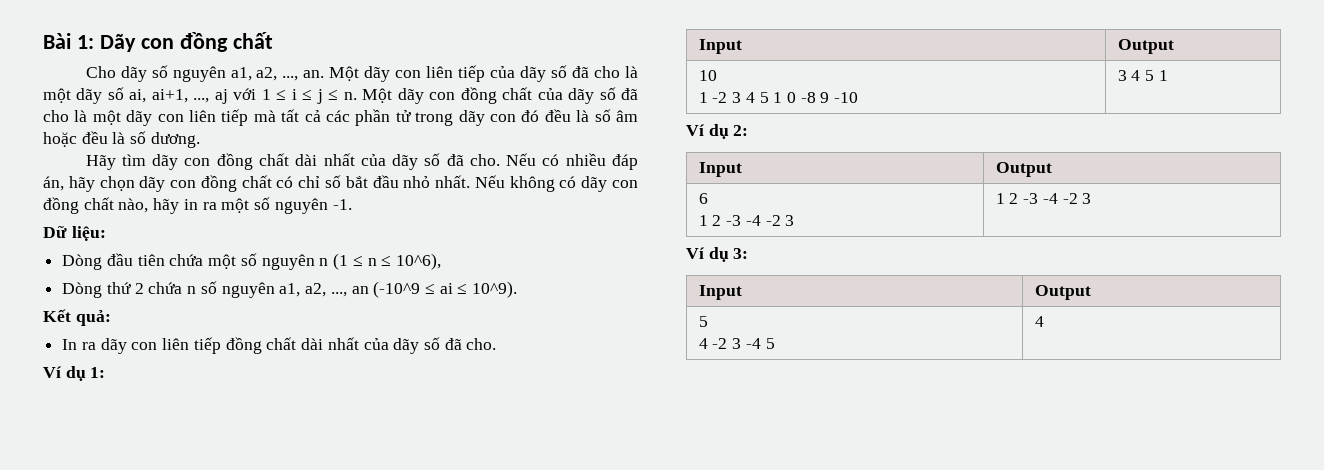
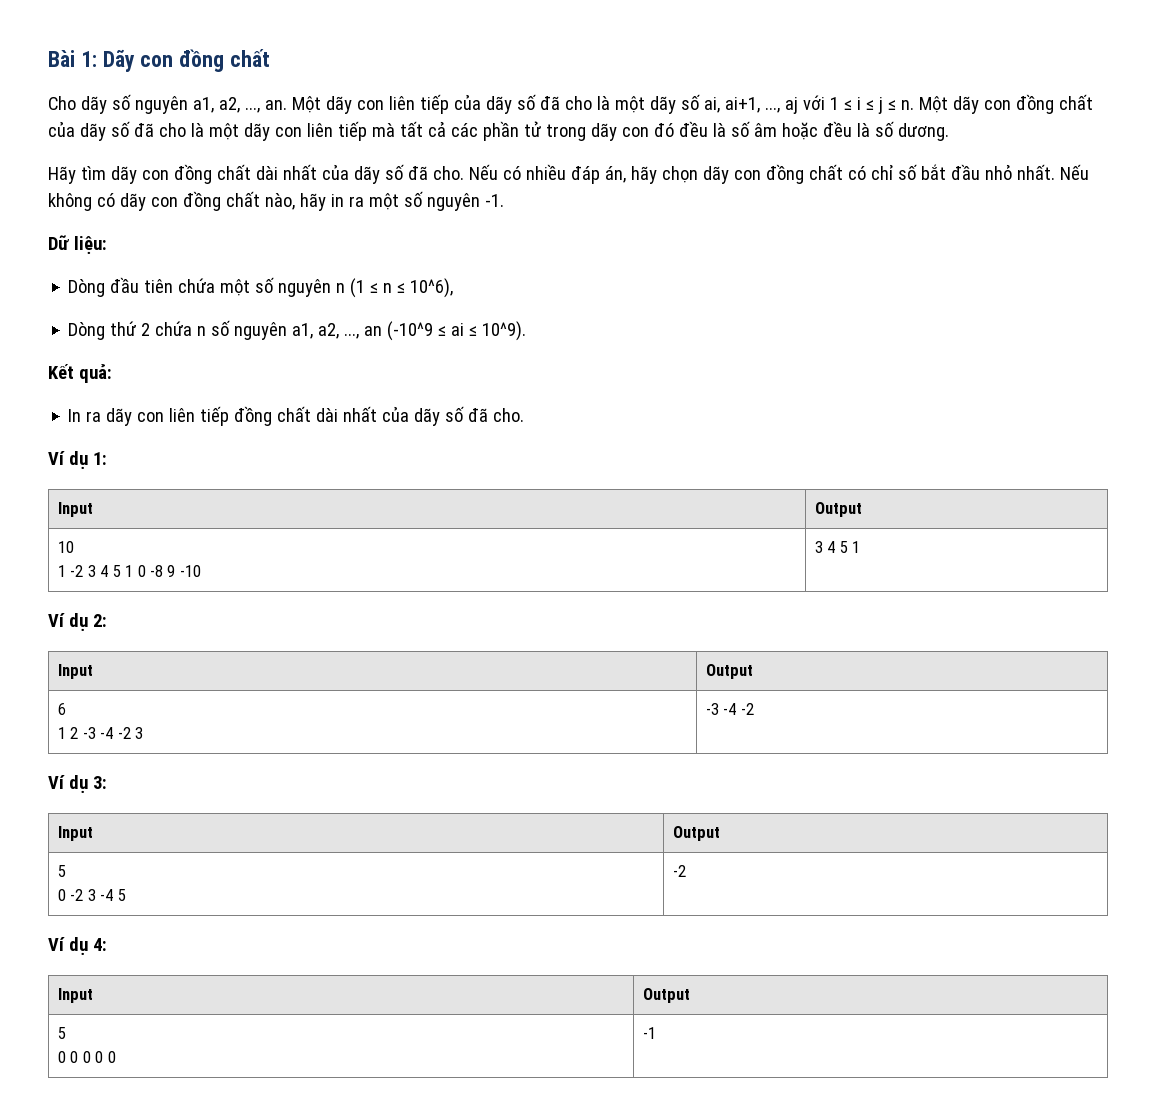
[995,193,1092,204] 1 2 -3 -4 -2 3 -> [705,703,754,715] -3 -4 -2
[698,338,708,349] 4 -> [57,889,66,901] 0
[1034,316,1044,327] 4 -> [672,865,686,877] [48,937,107,955] [57,988,93,1003] [642,988,690,1003] [57,1027,66,1039] [57,1051,116,1063] [642,1027,656,1039] -2 // Ví dụ 4: // Input | Output // 5 // 0 0 0 0 0 | -1

